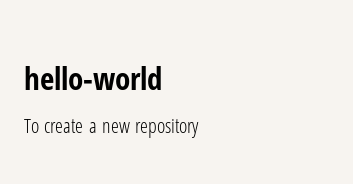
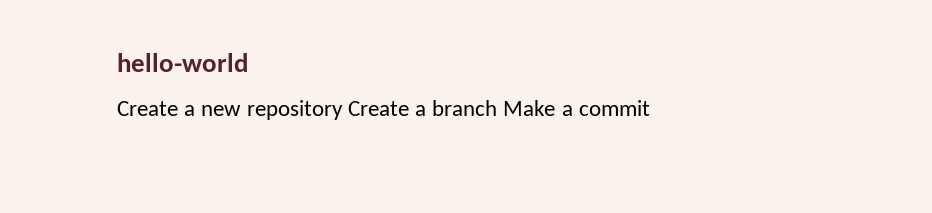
[24,119,84,133] To create -> [117,101,178,116] Create
(200, 128) none -> [347,100,650,116] Create a branch Make a commit

